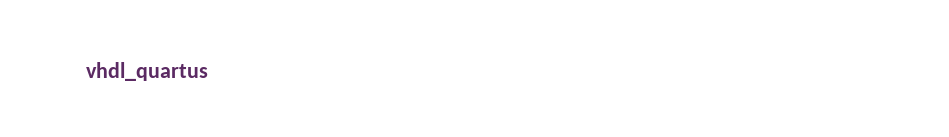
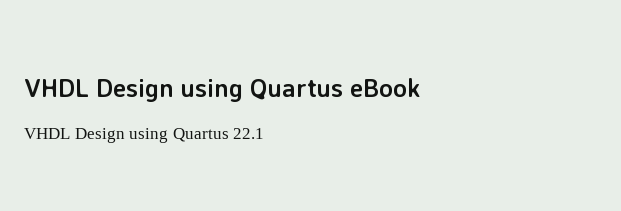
[86,62,208,81] vhdl_quartus -> [24,78,420,102] [24,128,265,143] VHDL Design using Quartus eBook // VHDL Design using Quartus 22.1

